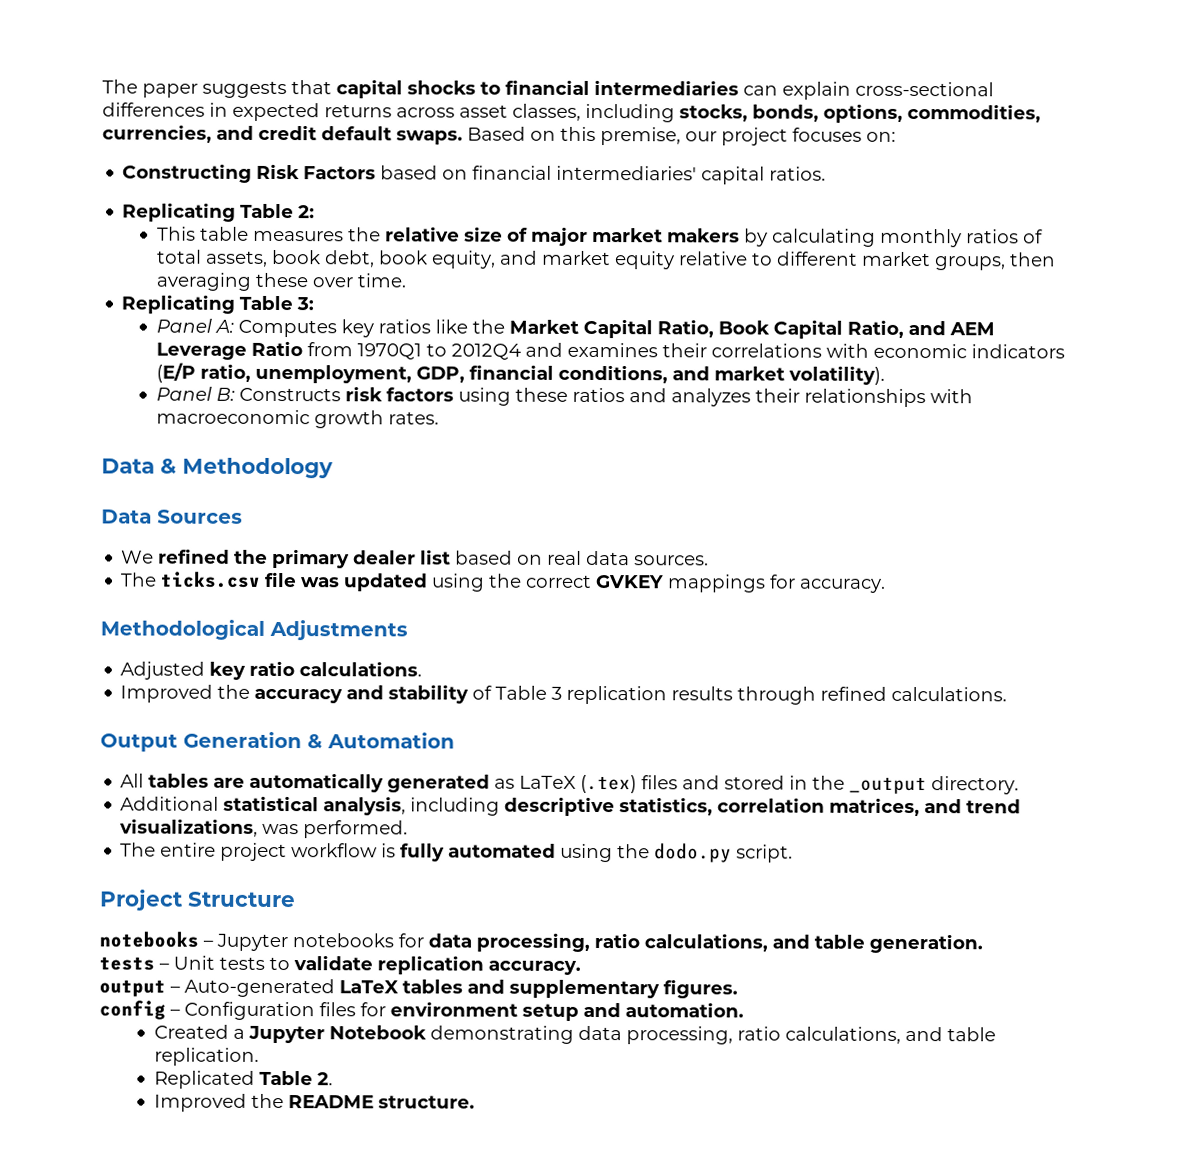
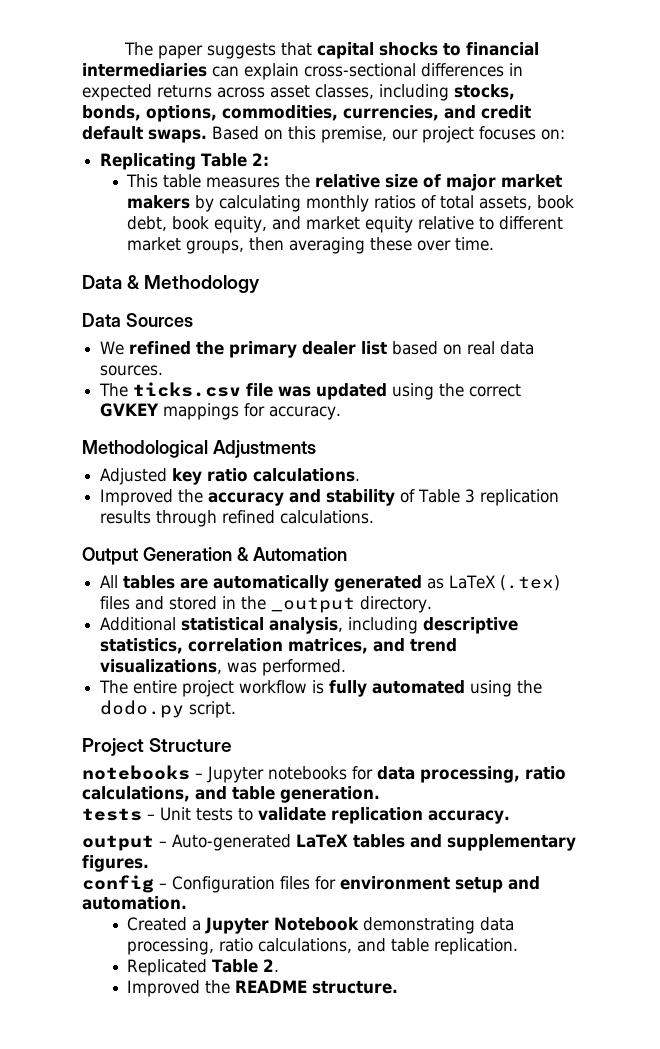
[122,163,827,185] // Constructing Risk Factors based on financial intermediaries' capital ratios. -> (565, 134) none
[121,294,315,314] [156,318,996,339] [156,340,1066,360] [156,362,886,385] [156,386,974,408] [156,409,440,429] // Replicating Table 3: // Panel A: Computes key ratios like the Market Capital Ratio, Book Capital Ratio, and AEM Leverage Ratio from 1970Q1 to 2012Q4 and examines their correlations with economic indicators (E/P ratio, unemployment, GDP, financial conditions, and market volatility). // Panel B: Constructs risk factors using these ratios and analyzes their relationships with macroeconomic growth rates. -> (495, 244) none

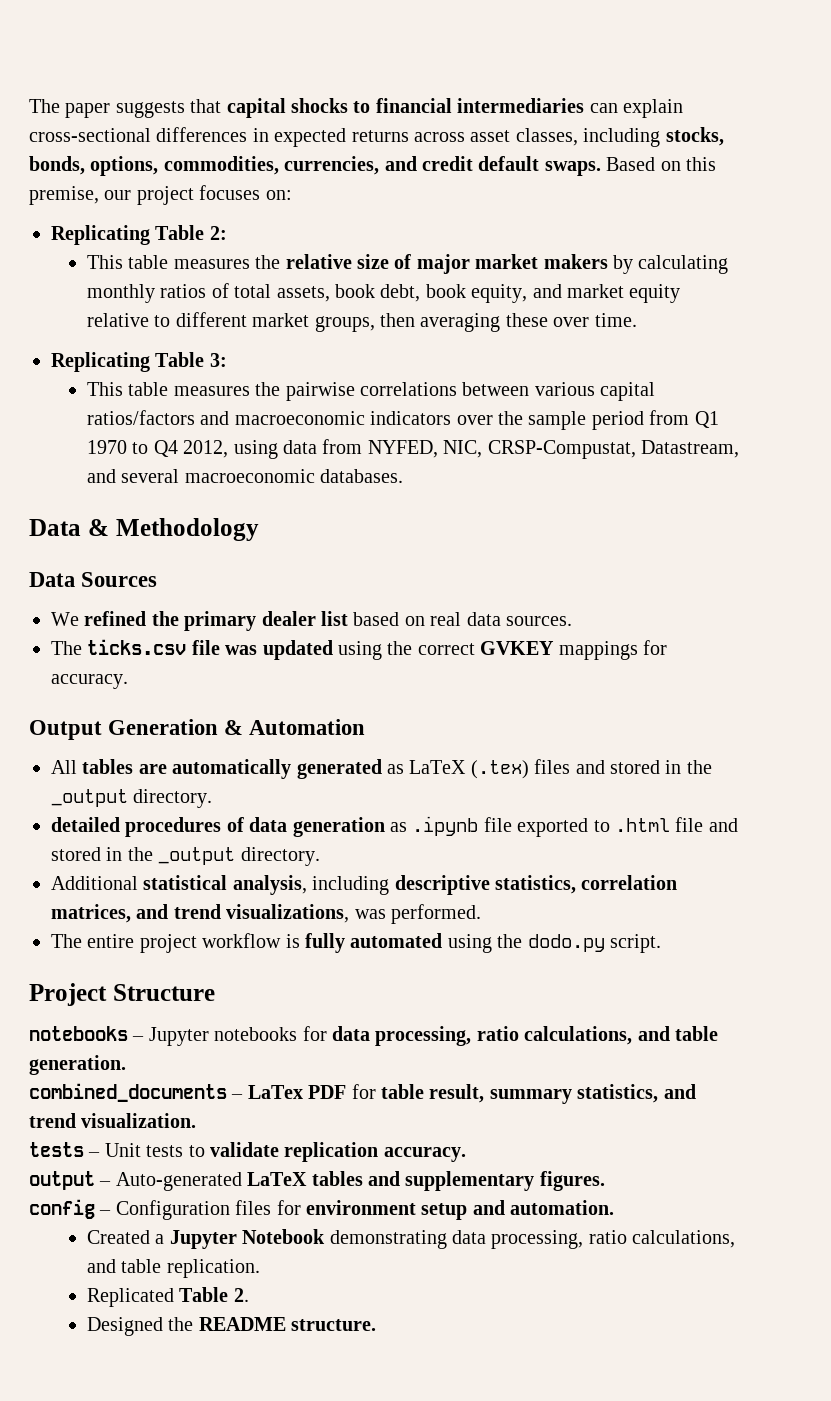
(495, 244) none -> [51,352,227,372] [86,382,656,401] [86,410,719,430] [86,439,739,459] [86,469,404,483] // Replicating Table 3: // This table measures the pairwise correlations between various capital ratios/factors and macroeconomic indicators over the sample period from Q1 1970 to Q4 2012, using data from NYFED, NIC, CRSP-Compustat, Datastream, and several macroeconomic databases.
[82,440,316,458] [100,468,361,485] [100,489,560,506] [100,510,375,527] // Methodological Adjustments // Adjusted key ratio calculations. // Improved the accuracy and stability of Table 3 replication results through refined calculations. -> (128, 681) none
(433, 604) none -> [51,816,738,837] [51,847,320,866] // detailed procedures of data generation as .ipynb file exported to .html file and stored in the _output directory.
(380, 794) none -> [29,1083,696,1104] [29,1113,197,1128] // combined_documents – LaTex PDF for table result, summary statistics, and trend visualization.
[127,980,201,997] Improved -> [86,1317,163,1336] Designed

